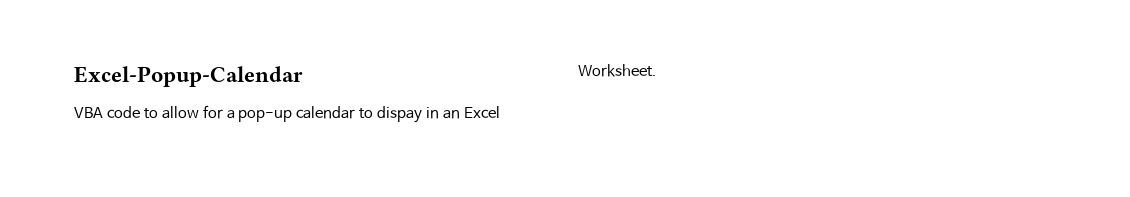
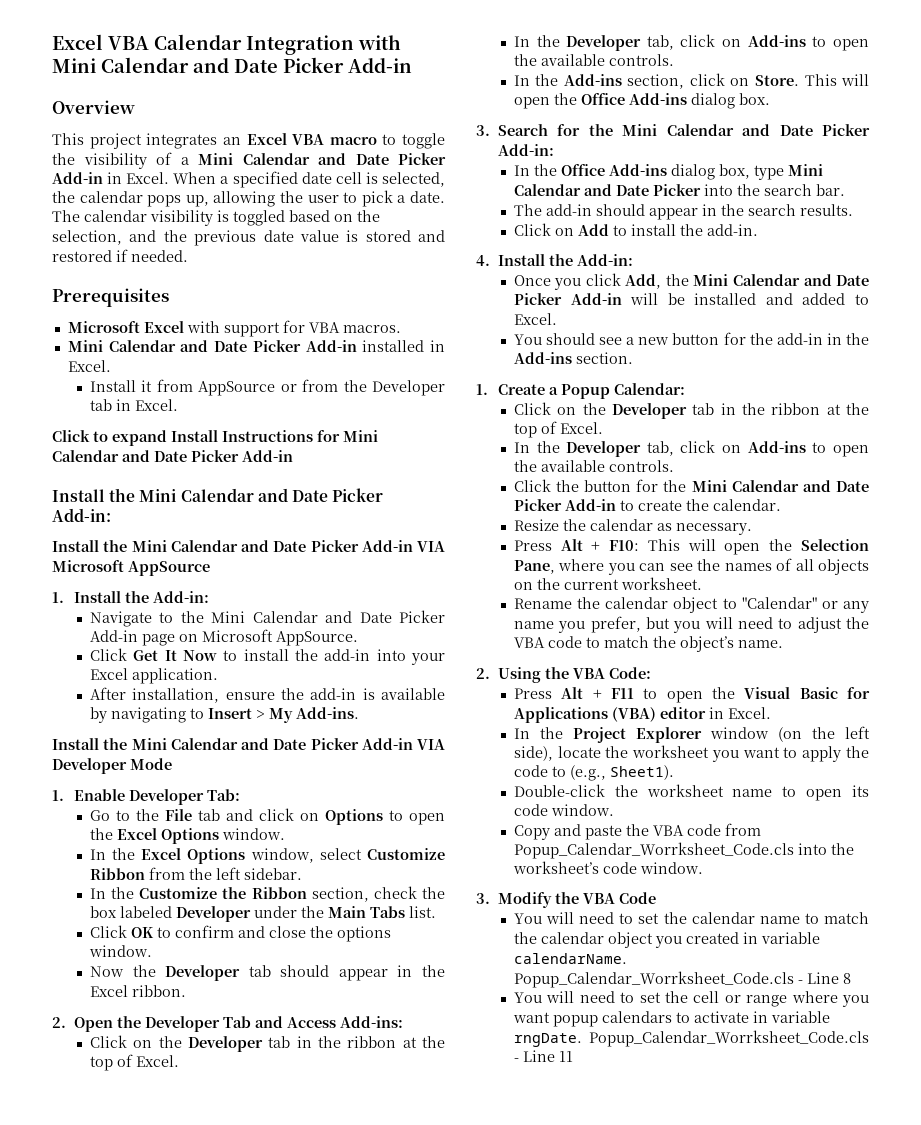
[74,66,303,87] [74,105,500,123] [578,64,656,77] Excel-Popup-Calendar // VBA code to allow for a pop-up calendar to dispay in an Excel Worksheet. -> [52,34,401,55] [52,57,412,73] [52,100,135,114] [52,133,445,149] [52,152,446,169] [52,171,445,188] [52,190,446,207] [52,210,380,226] [52,230,445,246] [52,249,188,262] [52,288,169,307] [67,320,401,337] [67,340,445,352] [67,360,111,372] [89,379,445,396] [89,399,178,411] [52,430,378,446] [52,450,293,462] [52,488,384,502] [52,508,111,522] [52,540,445,552] [52,560,210,576] [52,591,210,603] [89,610,445,627] [89,629,358,646] [89,648,445,665] [89,668,218,684] [89,687,445,703] [89,707,359,723] [52,738,445,750] [52,758,172,774] [52,789,241,805] [89,808,445,825] [89,828,285,844] [89,848,445,864] [89,867,302,880] [89,886,445,902] [89,906,436,922] [89,925,391,942] [88,945,152,957] [89,965,445,981] [89,985,186,997] [52,1016,404,1032] [89,1035,445,1052] [89,1054,179,1071] [513,34,869,51] [513,54,674,66] [513,73,869,89] [513,93,770,109] [476,124,870,136] [498,144,555,156] [513,164,823,180] [513,184,845,196] [513,204,853,220] [513,223,758,236] [476,254,634,266] [513,273,869,290] [513,293,869,305] [513,313,557,325] [513,332,869,345] [513,352,633,364] [476,383,686,399] [513,402,869,419] [513,421,603,438] [513,440,869,457] [513,460,674,472] [513,479,869,492] [513,499,781,511] [513,519,752,535] [513,539,869,555] [513,558,869,575] [513,577,702,590] [513,597,869,613] [513,616,869,633] [513,636,783,652] [476,667,652,683] [513,687,870,703] [513,707,771,723] [513,726,870,743] [513,745,870,762] [513,765,674,781] [513,784,869,801] [513,804,614,816] [513,823,761,840] [513,842,854,859] [512,861,703,874] [476,892,657,908] [513,912,869,924] [513,932,820,948] [513,953,627,964] [513,971,851,988] [513,991,869,1007] [512,1011,830,1027] [513,1030,869,1047] [513,1050,573,1062] Excel VBA Calendar Integration with Mini Calendar and Date Picker Add-in // Overview // This project integrates an Excel VBA macro to toggle the visibility of a Mini Calendar and Date Picker Add-in in Excel. When a specified date cell is selected, the calendar pops up, allowing the user to pick a date. The calendar visibility is toggled based on the selection, and the previous date value is stored and restored if needed. // Prerequisites // Microsoft Excel with support for VBA macros. // Mini Calendar and Date Picker Add-in installed in Excel. // Install it from AppSource or from the Developer tab in Excel. // Click to expand Install Instructions for Mini Calendar and Date Picker Add-in // Install the Mini Calendar and Date Picker Add-in: // Install the Mini Calendar and Date Picker Add-in VIA Microsoft AppSource // 1. Install the Add-in: // Navigate to the Mini Calendar and Date Picker Add-in page on Microsoft AppSource. // Click Get It Now to install the add-in into your Excel application. // After installation, ensure the add-in is available by navigating to Insert > My Add-ins. // Install the Mini Calendar and Date Picker Add-in VIA Developer Mode // 1. Enable Developer Tab: // Go to the File tab and click on Options to open the Excel Options window. // In the Excel Options window, select Customize Ribbon from the left sidebar. // In the Customize the Ribbon section, check the box labeled Developer under the Main Tabs list. // Click OK to confirm and close the options window. // Now the Developer tab should appear in the Excel ribbon. // 2. Open the Developer Tab and Access Add-ins: // Click on the Developer tab in the ribbon at the top of Excel. // In the Developer tab, click on Add-ins to open the available controls. // In the Add-ins section, click on Store. This will open the Office Add-ins dialog box. // 3. Search for the Mini Calendar and Date Picker Add-in: // In the Office Add-ins dialog box, type Mini Calendar and Date Picker into the search bar. // The add-in should appear in the search results. // Click on Add to install the add-in. // 4. Install the Add-in: // Once you click Add, the Mini Calendar and Date Picker Add-in will be installed and added to Excel. // You should see a new button for the add-in in the Add-ins section. // 1. Create a Popup Calendar: // Click on the Developer tab in the ribbon at the top of Excel. // In the Developer tab, click on Add-ins to open the available controls. // Click the button for the Mini Calendar and Date Picker Add-in to create the calendar. // Resize the calendar as necessary. // Press Alt + F10: This will open the Selection Pane, where you can see the names of all objects on the current worksheet. // Rename the calendar object to "Calendar" or any name you prefer, but you will need to adjust the VBA code to match the object’s name. // 2. Using the VBA Code: // Press Alt + F11 to open the Visual Basic for Applications (VBA) editor in Excel. // In the Project Explorer window (on the left side), locate the worksheet you want to apply the code to (e.g., Sheet1). // Double-click the worksheet name to open its code window. // Copy and paste the VBA code from Popup_Calendar_Worrksheet_Code.cls into the worksheet’s code window. // 3. Modify the VBA Code // You will need to set the calendar name to match the calendar object you created in variable calendarName. Popup_Calendar_Worrksheet_Code.cls - Line 8 // You will need to set the cell or range where you want popup calendars to activate in variable rngDate. Popup_Calendar_Worrksheet_Code.cls - Line 11

